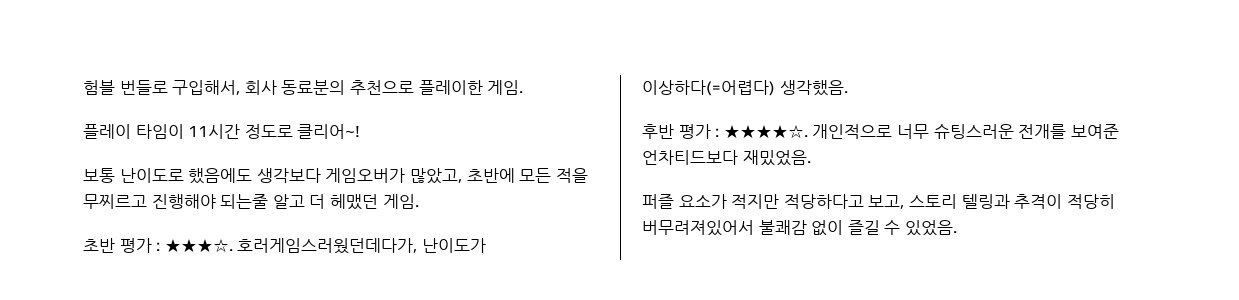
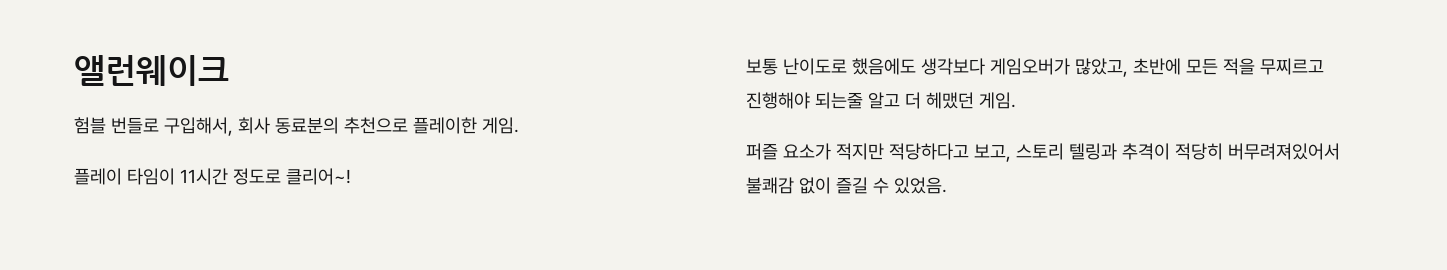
(83, 87) none -> [74,55,229,86] 앨런웨이크 //
[83,238,486,254] [642,80,848,96] [642,124,1119,139] [642,150,811,166] // 초반 평가 : ★★★☆. 호러게임스러웠던데다가, 난이도가 이상하다(=어렵다) 생각했음. // 후반 평가 : ★★★★☆. 개인적으로 너무 슈팅스러운 전개를 보여준 언차티드보다 재밌었음. -> (1016, 100) none

